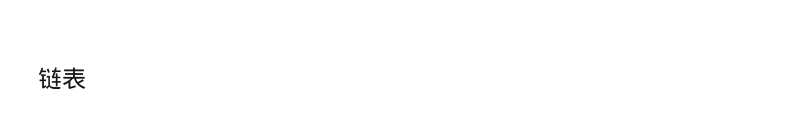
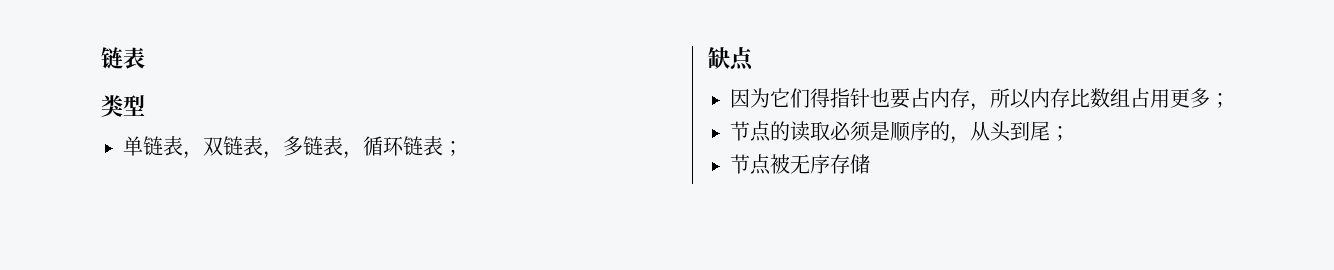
[38,67,86,89] 链表 -> [101,47,145,69] [101,95,145,117] [123,136,463,159] [708,47,754,71] [730,88,1230,111] [730,121,1070,144] [730,154,870,175] 链表 // 类型 // 单链表，双链表，多链表，循环链表； // 缺点 // 因为它们得指针也要占内存，所以内存比数组占用更多； // 节点的读取必须是顺序的，从头到尾； // 节点被无序存储

